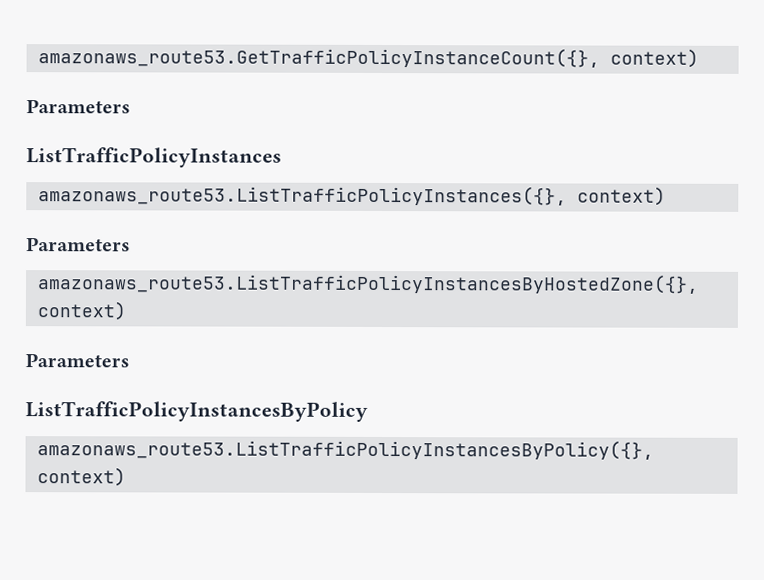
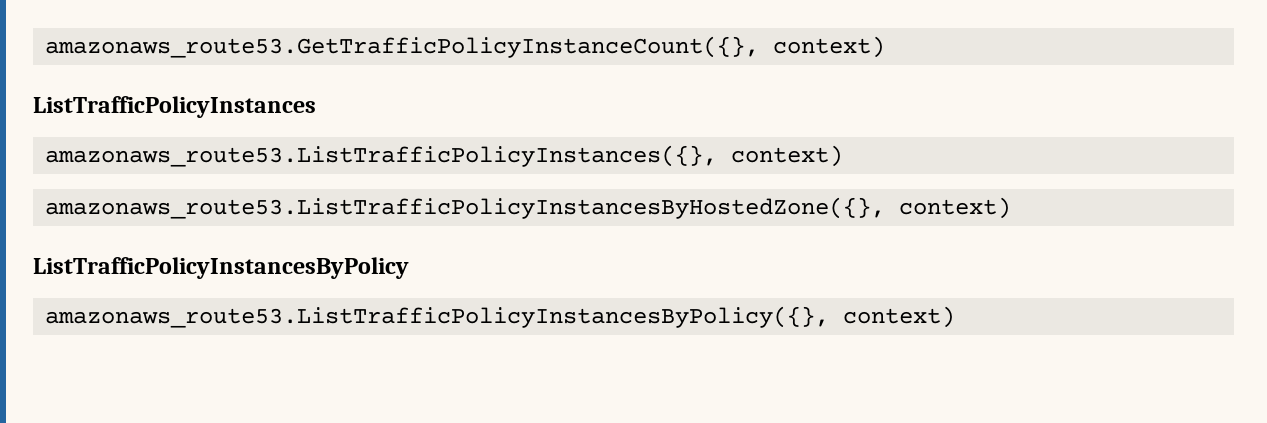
[26,99,131,114] // Parameters -> (886, 47) none
[26,237,131,252] // Parameters -> (844, 156) none
[25,353,130,368] // Parameters -> (1012, 208) none

